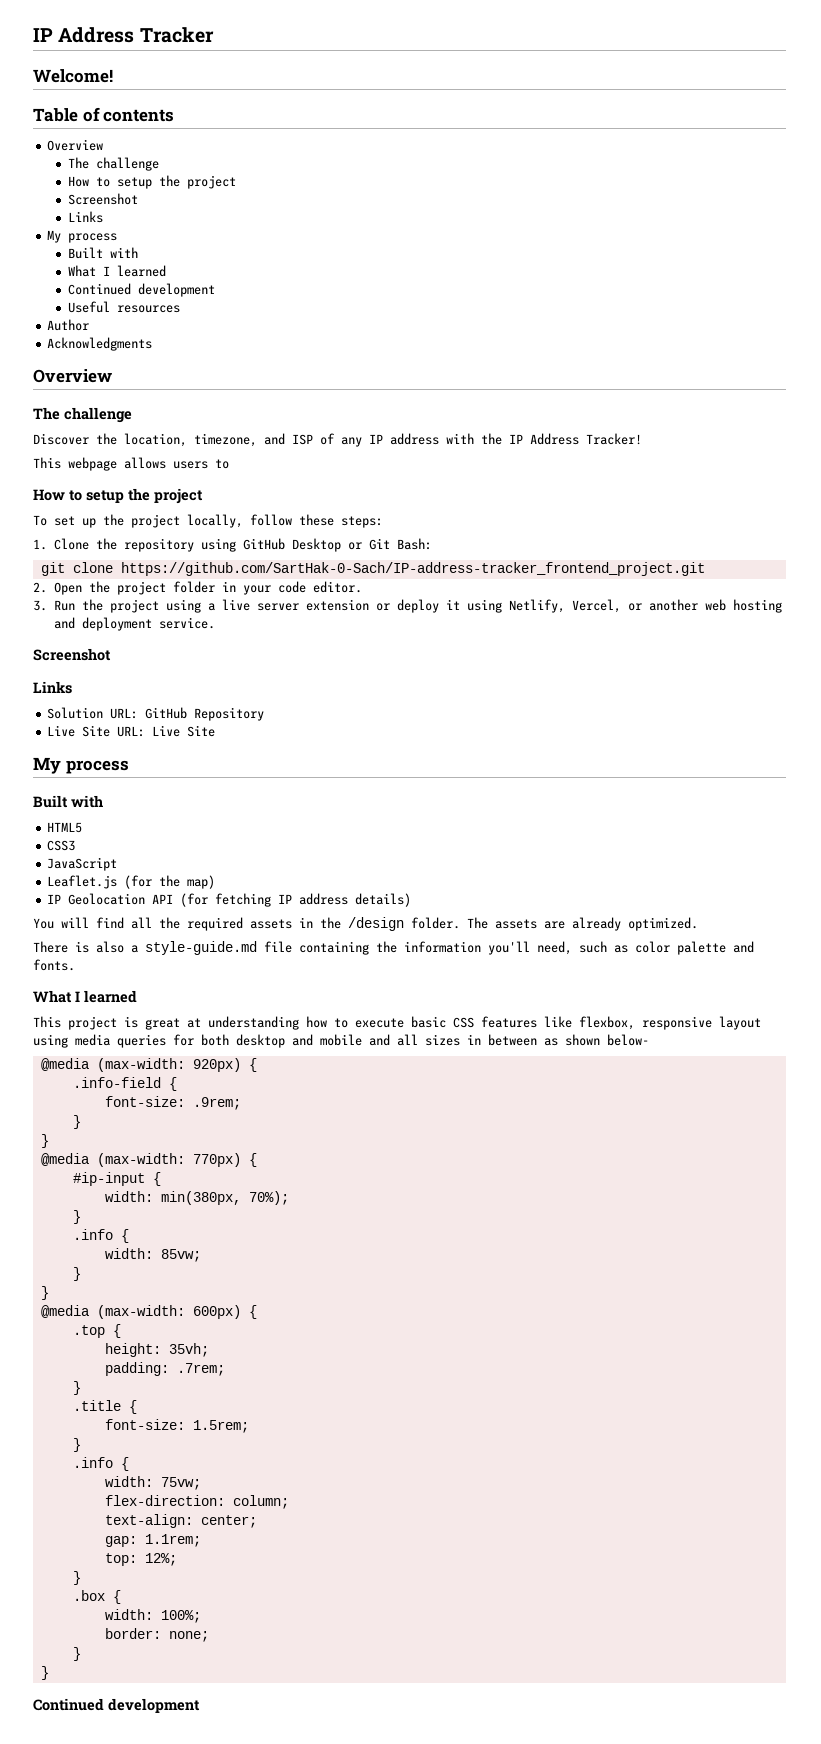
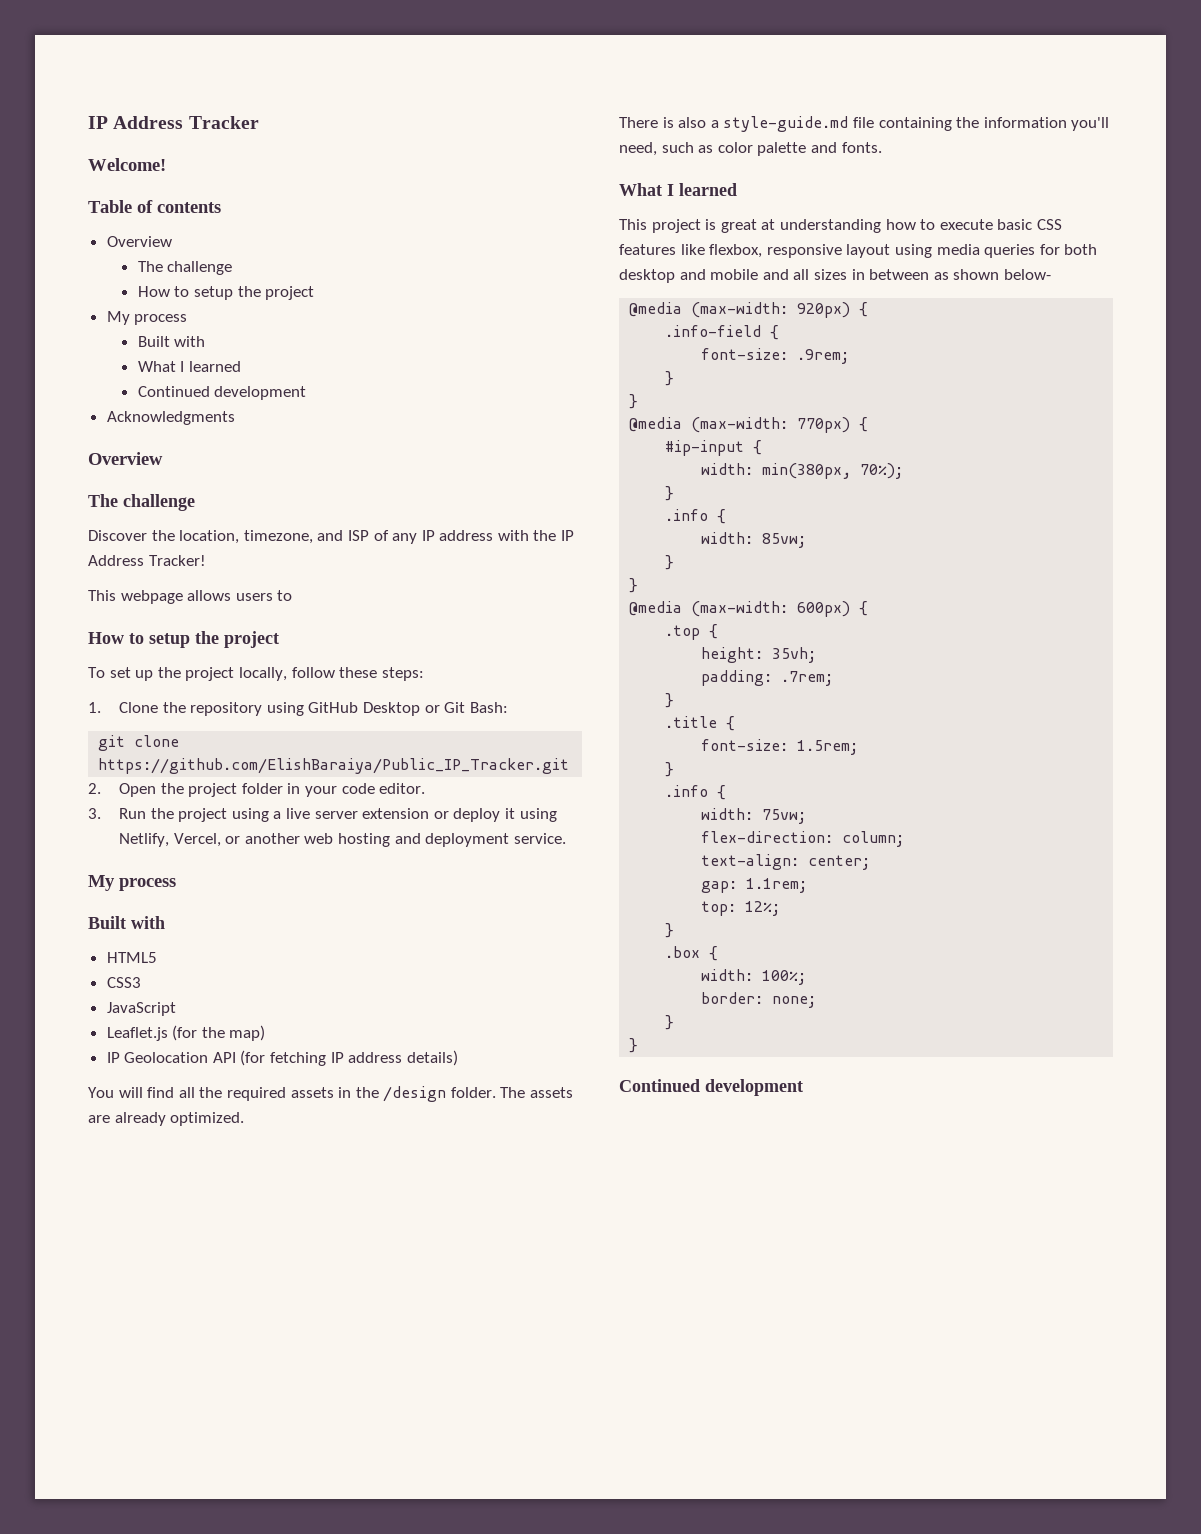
[67,193,138,205] [67,211,103,223] // Screenshot // Links -> (315, 293) none
[67,301,180,313] [47,319,90,331] // Useful resources // Author -> (307, 393) none
[120,562,705,576] https://github.com/SartHak-0-Sach/IP-address-tracker_frontend_project.git -> [98,758,570,774] https://github.com/ElishBaraiya/Public_IP_Tracker.git
[33,648,111,661] [33,681,72,694] [47,707,265,721] [47,725,216,737] // Screenshot // Links // Solution URL: GitHub Repository // Live Site URL: Live Site -> (566, 838) none

